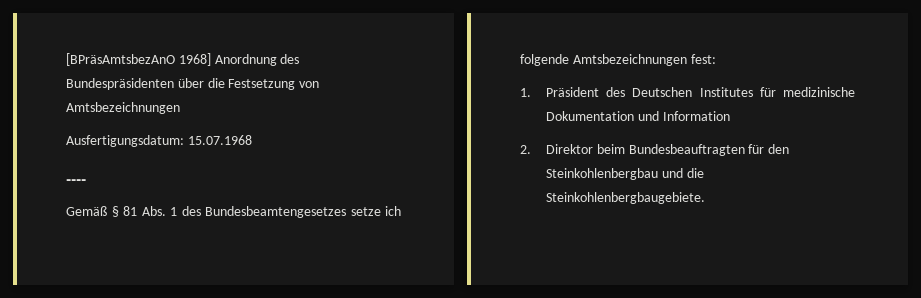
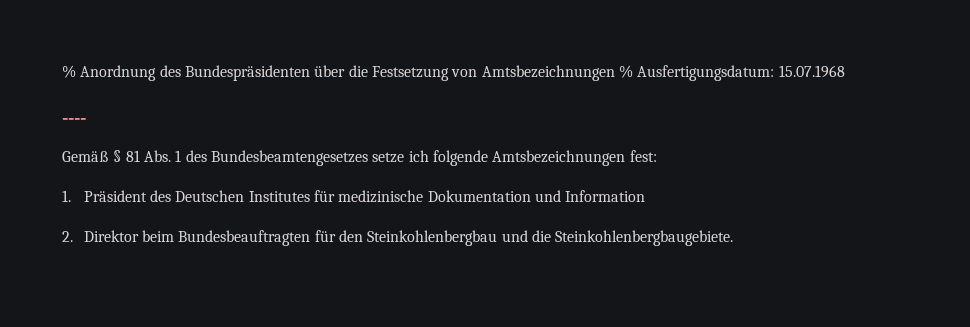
[66,53,211,66] [BPräsAmtsbezAnO 1968] -> [62,65,76,78] %
(180, 108) // -> [618,65,633,78] %

